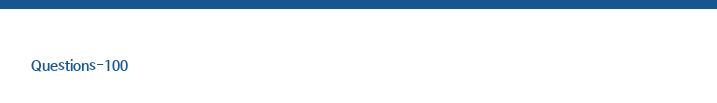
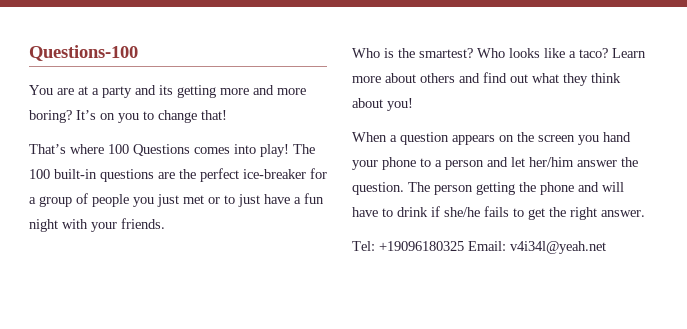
(128, 65) none -> [29,85,306,98] [29,110,227,123] [29,144,315,157] [29,168,327,182] [29,193,324,207] [29,218,165,232] [352,48,646,58] [352,72,621,86] [352,98,413,111] [352,132,631,145] [352,157,638,170] [352,182,624,195] [352,206,645,220] [352,241,606,254] // You are at a party and its getting more and more boring? It’s on you to change that! // That’s where 100 Questions comes into play! The 100 built-in questions are the perfect ice-breaker for a group of people you just met or to just have a fun night with your friends. // Who is the smartest? Who looks like a taco? Learn more about others and find out what they think about you! // When a question appears on the screen you hand your phone to a person and let her/him answer the question. The person getting the phone and will have to drink if she/he fails to get the right answer. // Tel: +19096180325 Email: v4i34l@yeah.net

